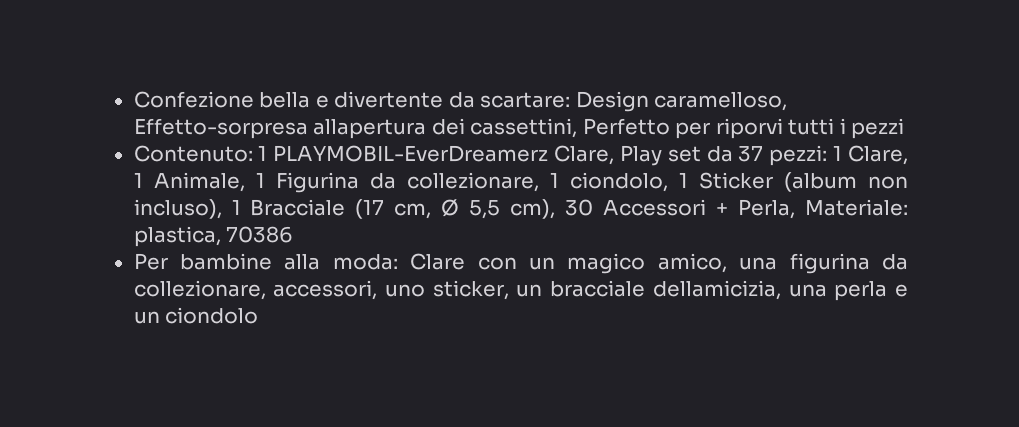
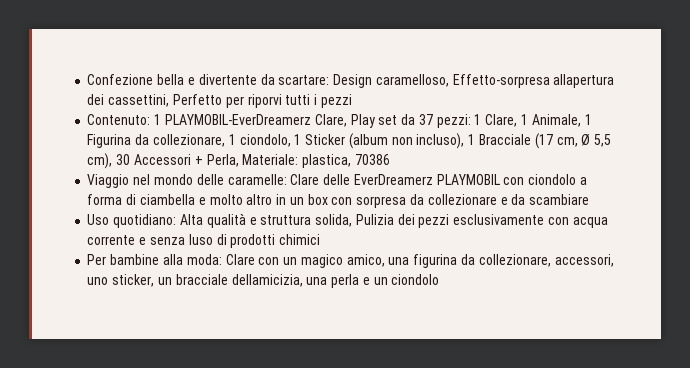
(294, 234) none -> [87,174,587,188] [87,194,590,208] [87,213,608,228] [87,234,321,248] // Viaggio nel mondo delle caramelle: Clare delle EverDreamerz PLAYMOBIL con ciondolo a forma di ciambella e molto altro in un box con sorpresa da collezionare e da scambiare // Uso quotidiano: Alta qualità e struttura solida, Pulizia dei pezzi esclusivamente con acqua corrente e senza luso di prodotti chimici

